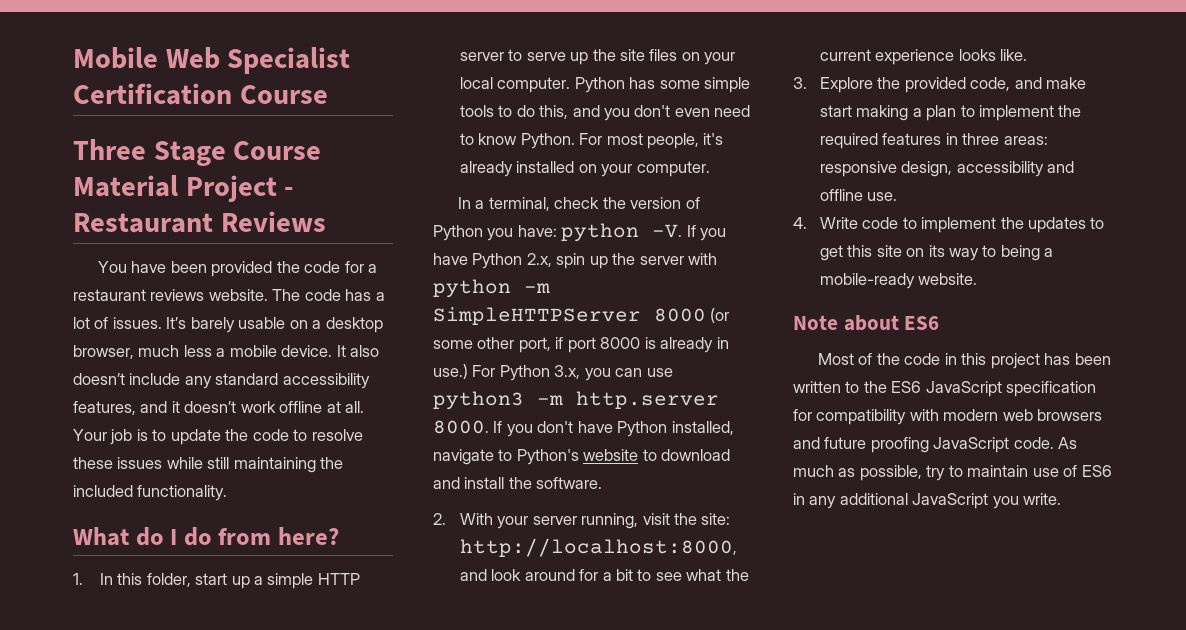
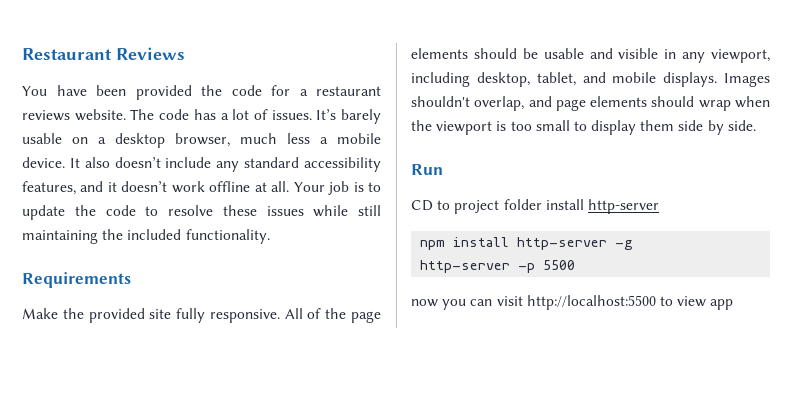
[73,47,351,74] [73,83,328,105] [73,139,322,166] [73,175,294,202] Mobile Web Specialist Certification Course // Three Stage Course Material Project - -> (22, 54) none
[73,527,340,546] [73,573,360,589] [459,49,736,65] [459,77,751,93] [459,105,751,121] [459,133,724,149] [459,161,710,177] [457,197,700,211] [433,223,727,242] [433,253,718,269] [433,279,550,298] [433,307,730,325] [433,337,729,353] [433,364,673,381] [433,391,719,410] [433,420,734,437] [433,449,731,465] [433,477,603,489] [433,513,731,529] [459,538,737,557] [459,569,749,581] [819,49,1028,65] [793,77,1087,93] [819,105,1082,121] [819,133,1048,149] [819,161,1075,177] [819,189,898,201] [793,217,1105,233] [819,245,1054,261] [819,273,978,289] [793,315,940,331] [817,353,1111,369] [793,381,1097,397] [793,409,1103,425] [793,437,1078,453] [793,465,1112,481] [793,493,1062,509] What do I do from here? // 1. In this folder, start up a simple HTTP server to serve up the site files on your local computer. Python has some simple tools to do this, and you don't even need to know Python. For most people, it's already installed on your computer. // In a terminal, check the version of Python you have: python -V. If you have Python 2.x, spin up the server with python -m SimpleHTTPServer 8000 (or some other port, if port 8000 is already in use.) For Python 3.x, you can use python3 -m http.server 8000. If you don't have Python installed, navigate to Python's website to download and install the software. // 2. With your server running, visit the site: http://localhost:8000, and look around for a bit to see what the current experience looks like. // 3. Explore the provided code, and make start making a plan to implement the required features in three areas: responsive design, accessibility and offline use. // 4. Write code to implement the updates to get this site on its way to being a mobile-ready website. // Note about ES6 // Most of the code in this project has been written to the ES6 JavaScript specification for compatibility with modern web browsers and future proofing JavaScript code. As much as possible, try to maintain use of ES6 in any additional JavaScript you write. -> [22,272,131,288] [22,308,381,323] [411,48,770,63] [411,72,770,87] [411,96,770,111] [411,120,756,135] [411,164,443,175] [411,199,659,214] [420,237,634,250] [420,260,576,273] [411,295,734,310] Requirements // Make the provided site fully responsive. All of the page elements should be usable and visible in any viewport, including desktop, tablet, and mobile displays. Images shouldn't overlap, and page elements should wrap when the viewport is too small to display them side by side. // Run // CD to project folder install http-server // npm install http-server -g // http-server -p 5500 // now you can visit http://localhost:5500 to view app

